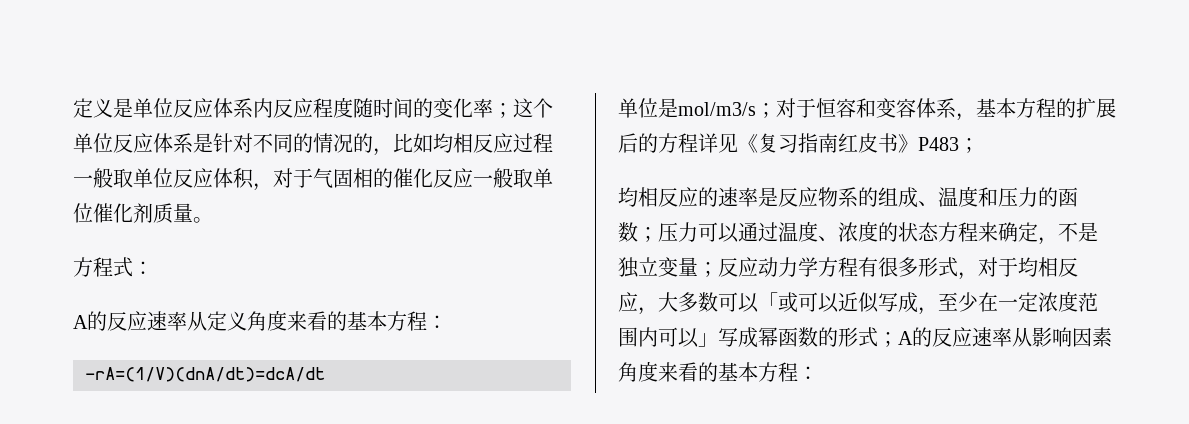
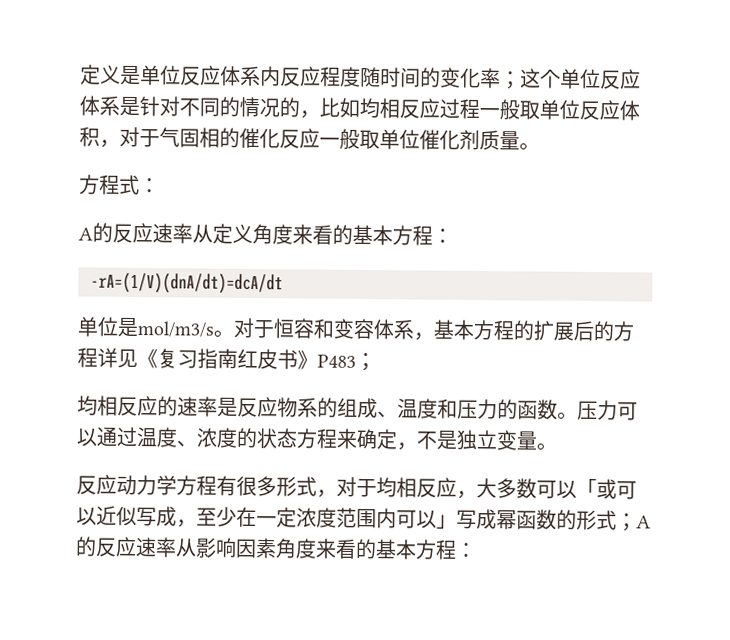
[756,103,776,118] ； -> [213,329,234,338] 。
[638,227,658,242] ； -> [557,411,578,420] 。
[698,262,718,277] ； -> [536,442,557,451] 。 //

